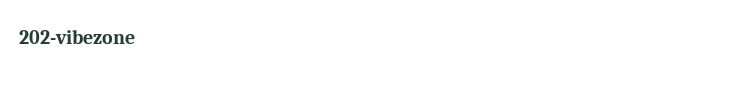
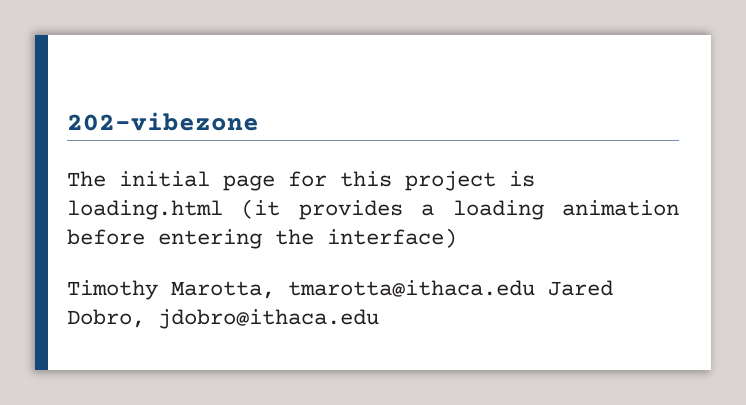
(135, 36) none -> [67,171,535,191] [67,199,679,220] [67,228,457,249] [67,280,613,300] [67,309,379,329] // The initial page for this project is loading.html (it provides a loading animation before entering the interface) // Timothy Marotta, tmarotta@ithaca.edu Jared Dobro, jdobro@ithaca.edu

